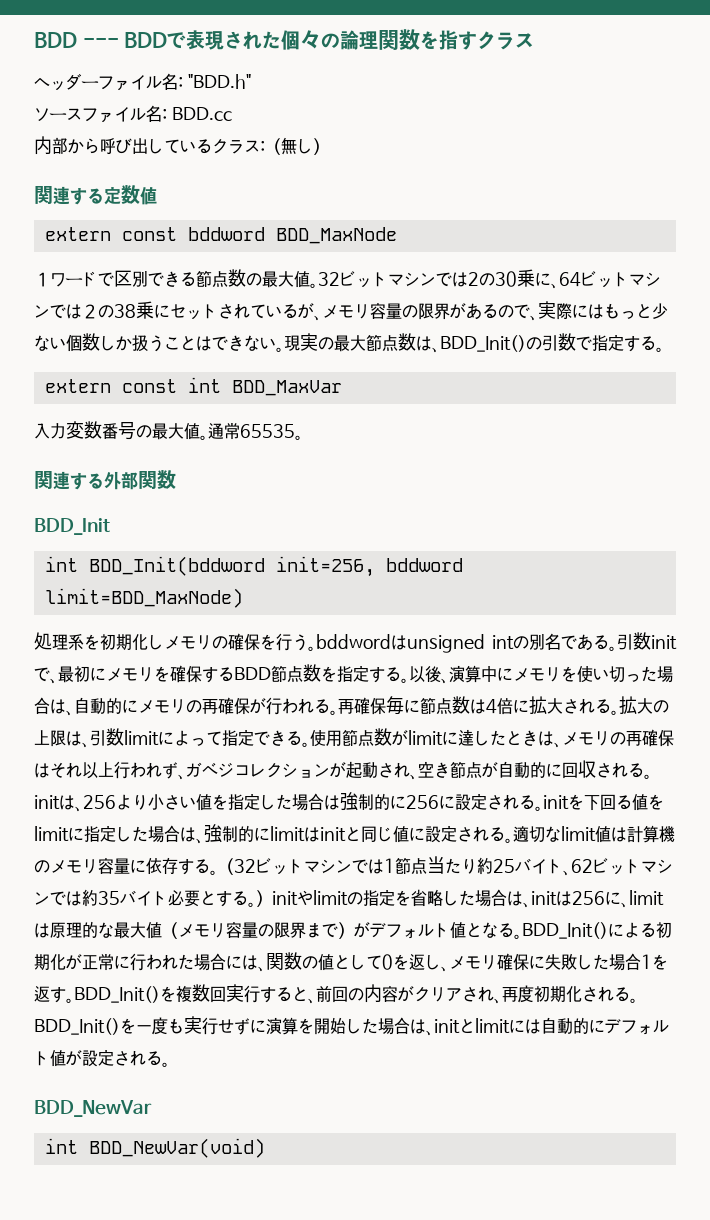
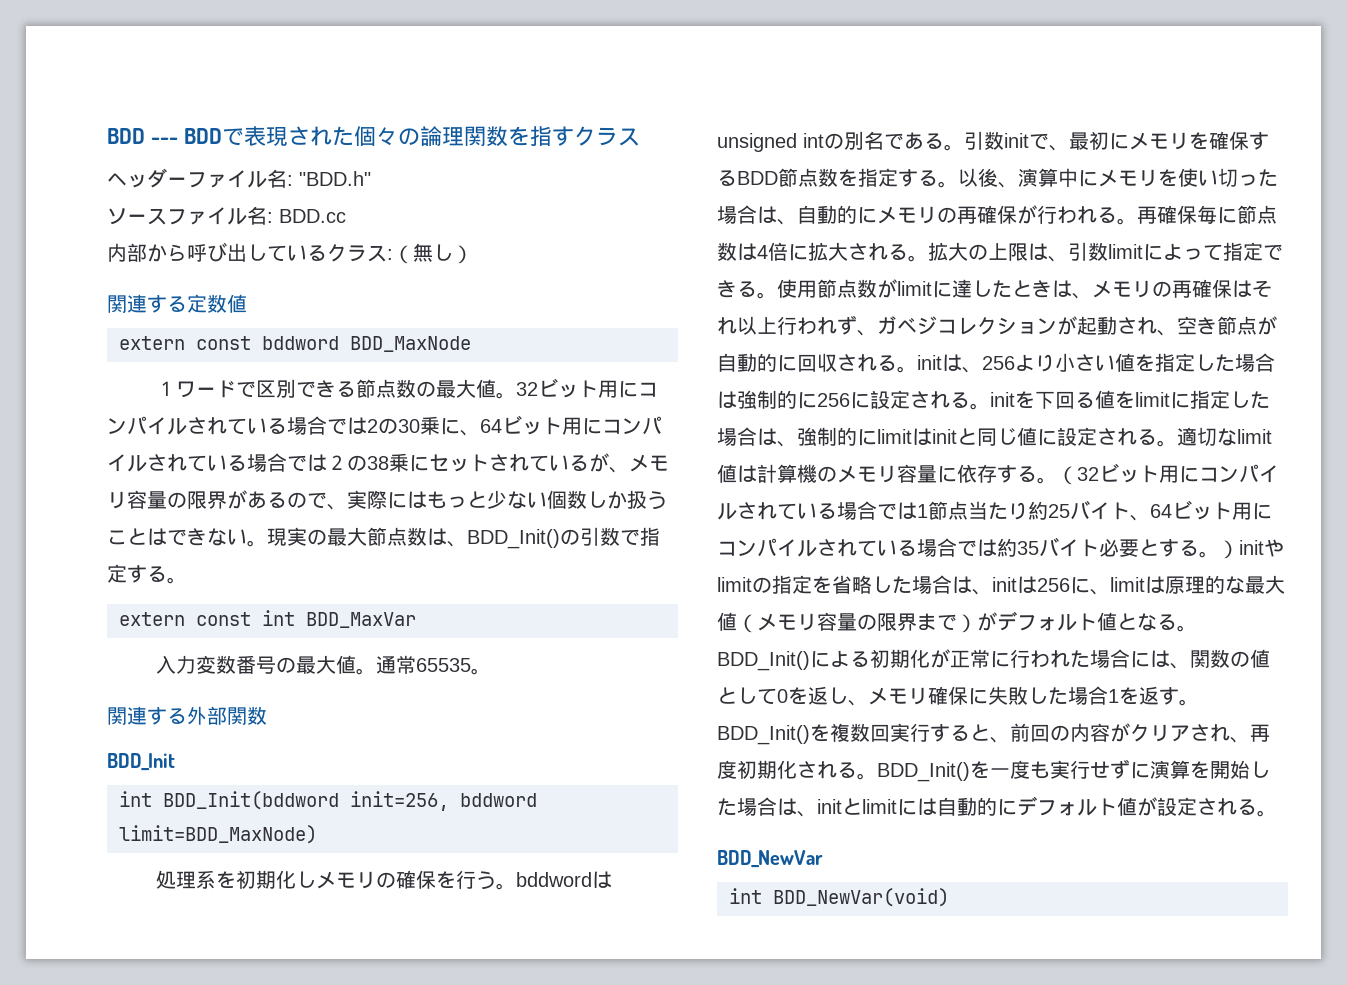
[388,272,436,287] マシン -> [598,380,659,398] [107,416,327,435] 用にコンパイルされている場合
[629,272,661,287] [34,305,50,318] マシン -> [562,416,662,435] [107,453,287,472] 用にコンパイルされている場合
[304,859,352,874] マシン -> [1159,464,1279,483] [717,501,877,520] 用にコンパイルされている場合
[571,858,673,875] [34,892,50,905] 62ビットマシン -> [1150,500,1272,520] [717,538,957,557] 64ビット用にコンパイルされている場合

